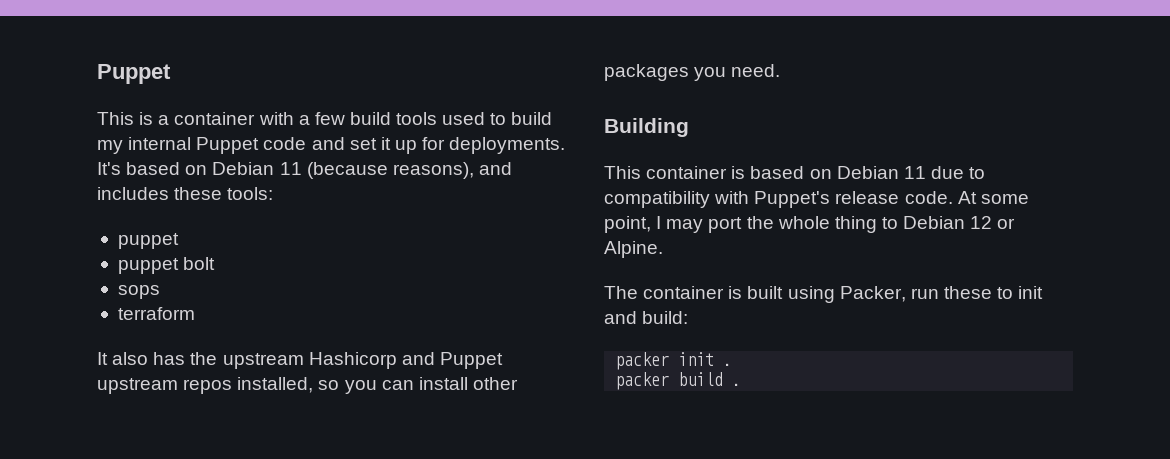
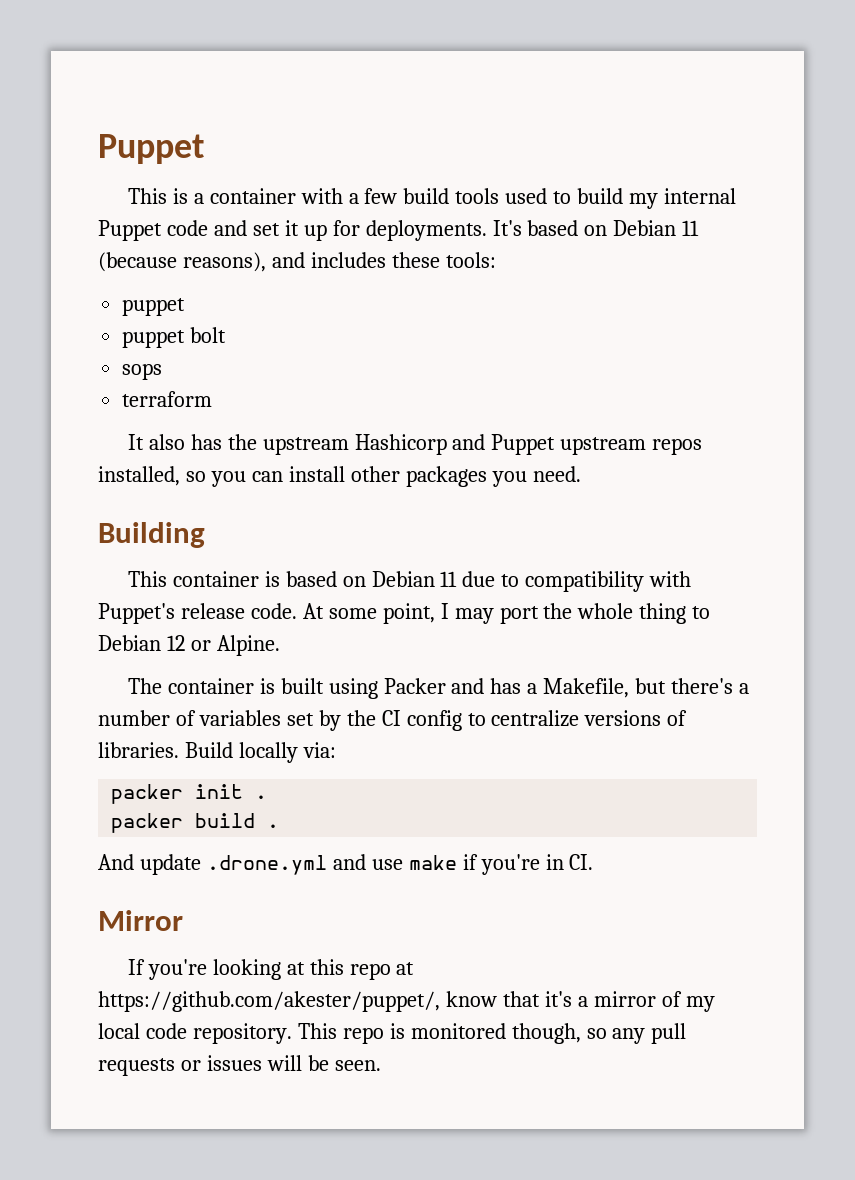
[839,286,1044,302] [604,311,689,324] Packer, run these to init and build: -> [383,678,750,698] [98,710,688,731] [98,742,336,763] Packer and has a Makefile, but there's a number of variables set by the CI config to centralize versions of libraries. Build locally via:
(742, 384) none -> [98,854,594,875] [98,910,183,931] [127,959,415,980] [98,991,715,1012] [98,1023,687,1044] [98,1055,381,1076] // And update .drone.yml and use make if you're in CI. // Mirror // If you're looking at this repo at https://github.com/akester/puppet/, know that it's a mirror of my local code repository. This repo is monitored though, so any pull requests or issues will be seen.

